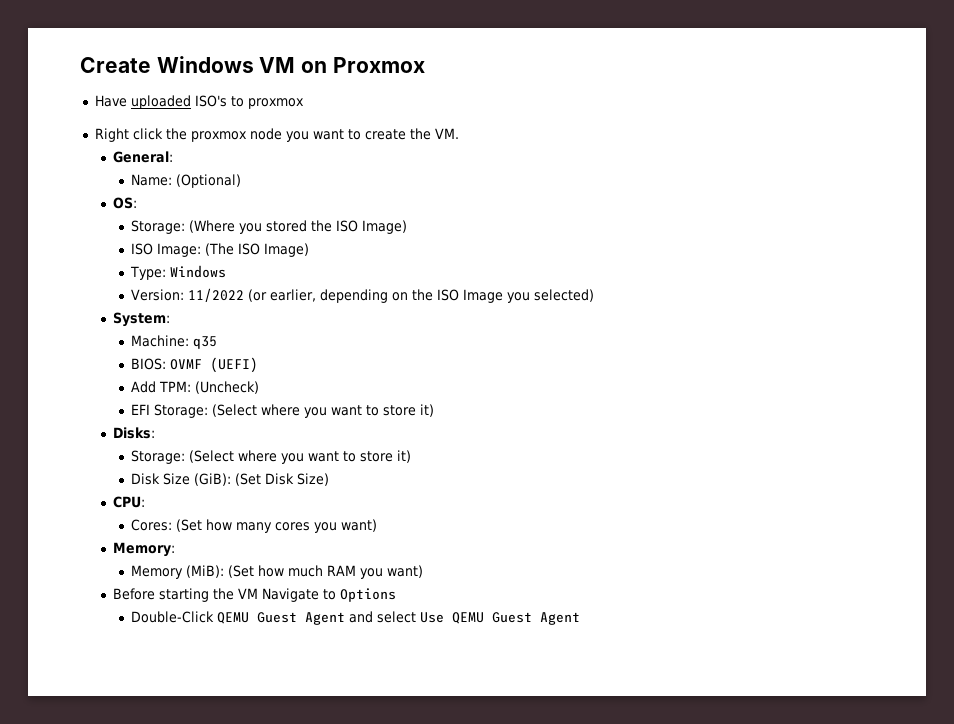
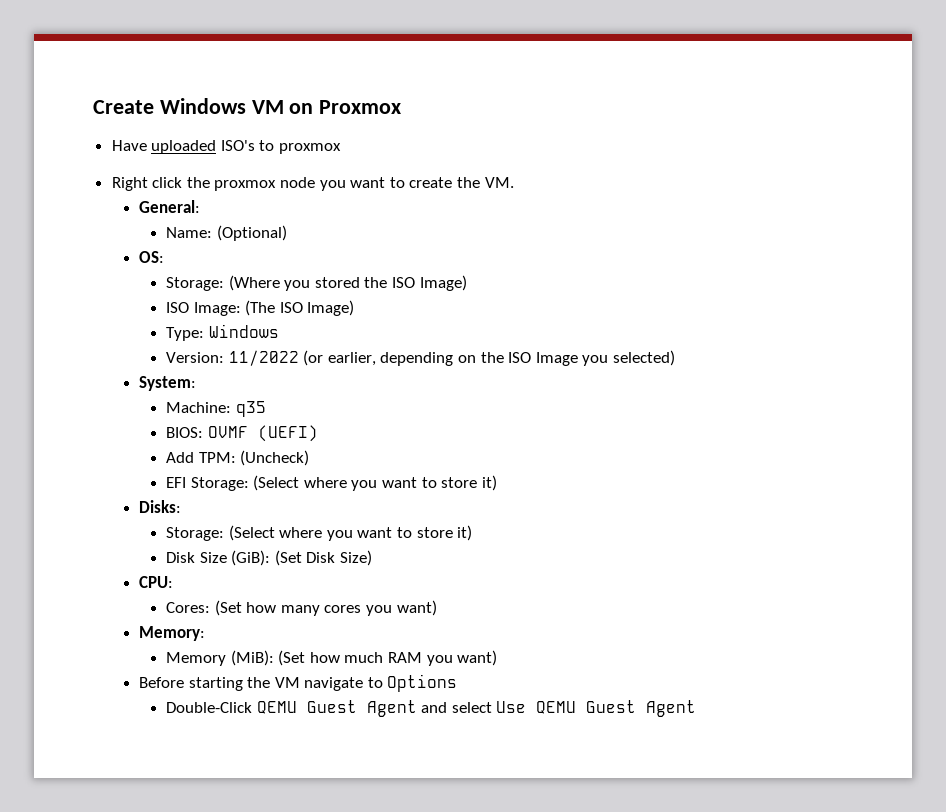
[262,588,320,602] Navigate -> [304,677,364,691] navigate

